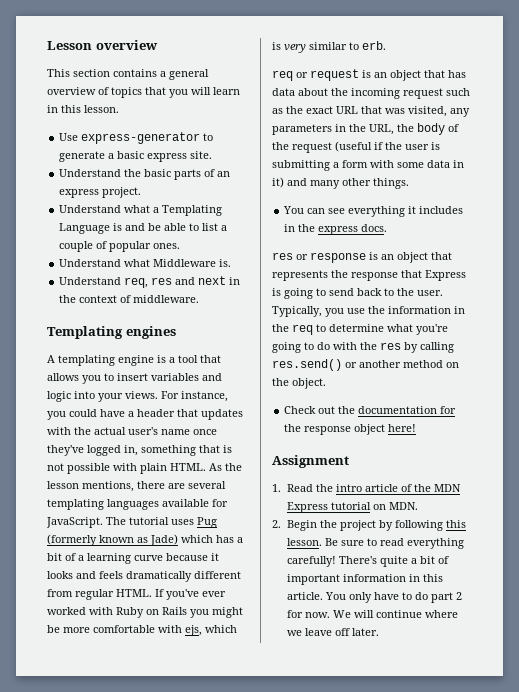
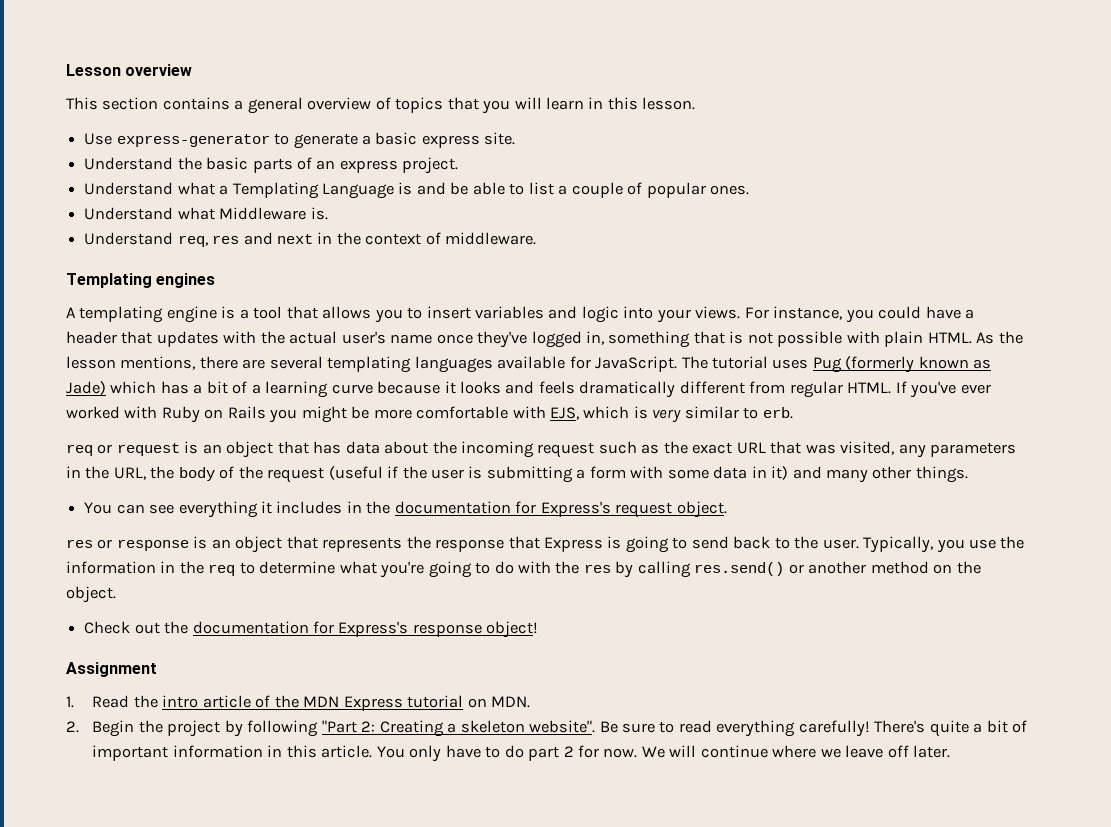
[185,625,202,636] ejs, -> [550,407,580,420] EJS,
[318,224,388,235] express docs. -> [394,501,727,518] documentation for Express's request object.
[284,424,417,435] the response object here! -> [338,621,539,638] Express's response object!
[445,520,466,528] [286,538,322,546] this lesson. -> [321,720,596,737] "Part 2: Creating a skeleton website".

